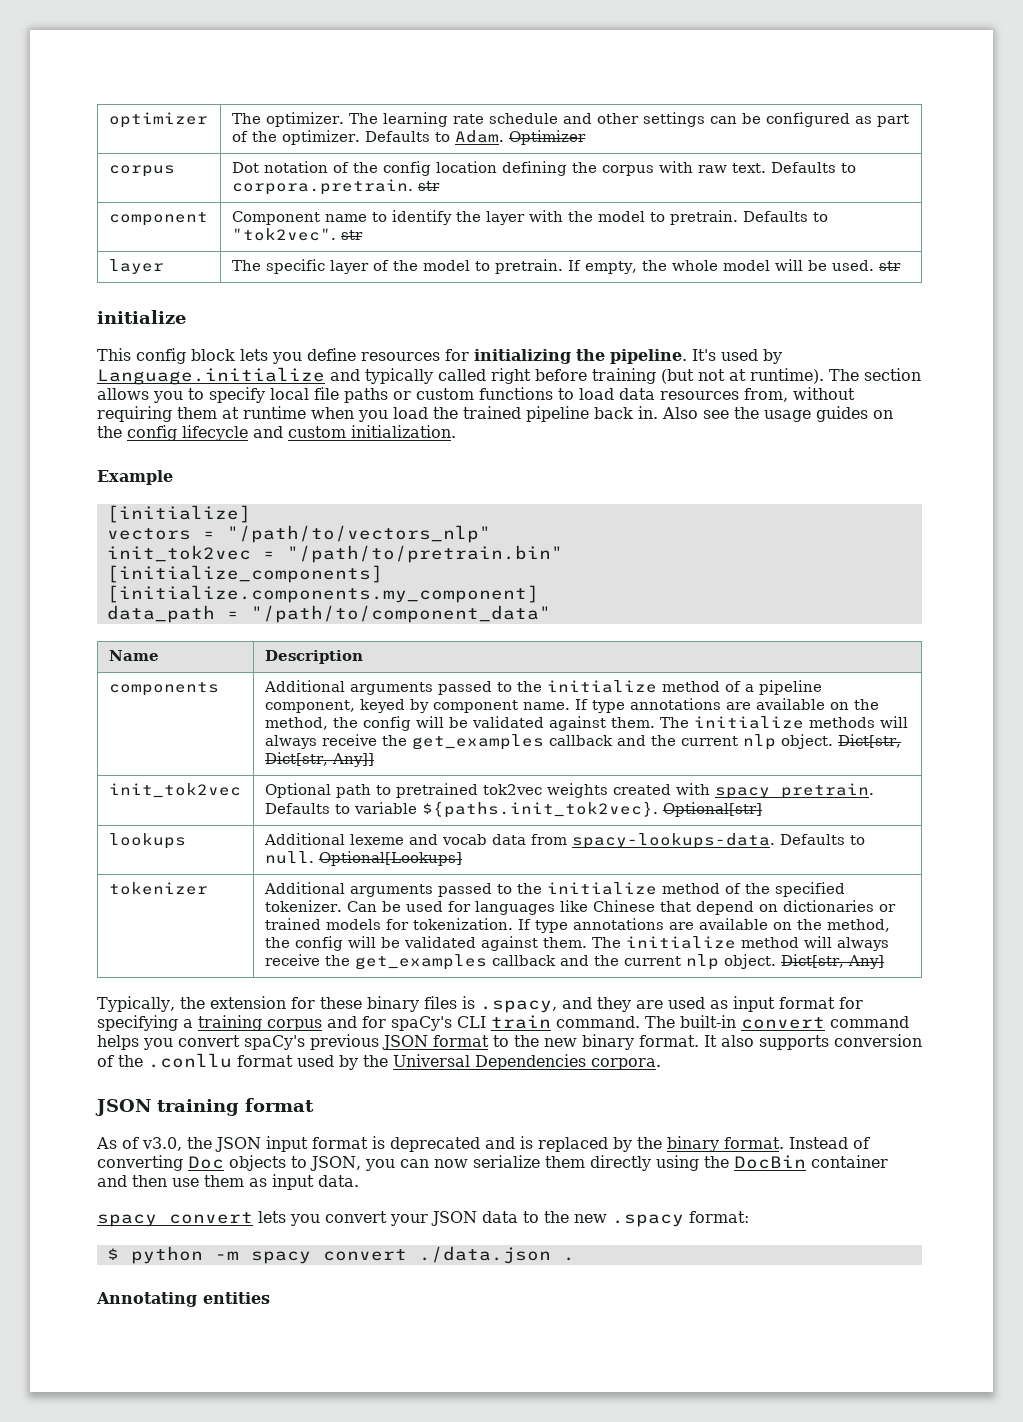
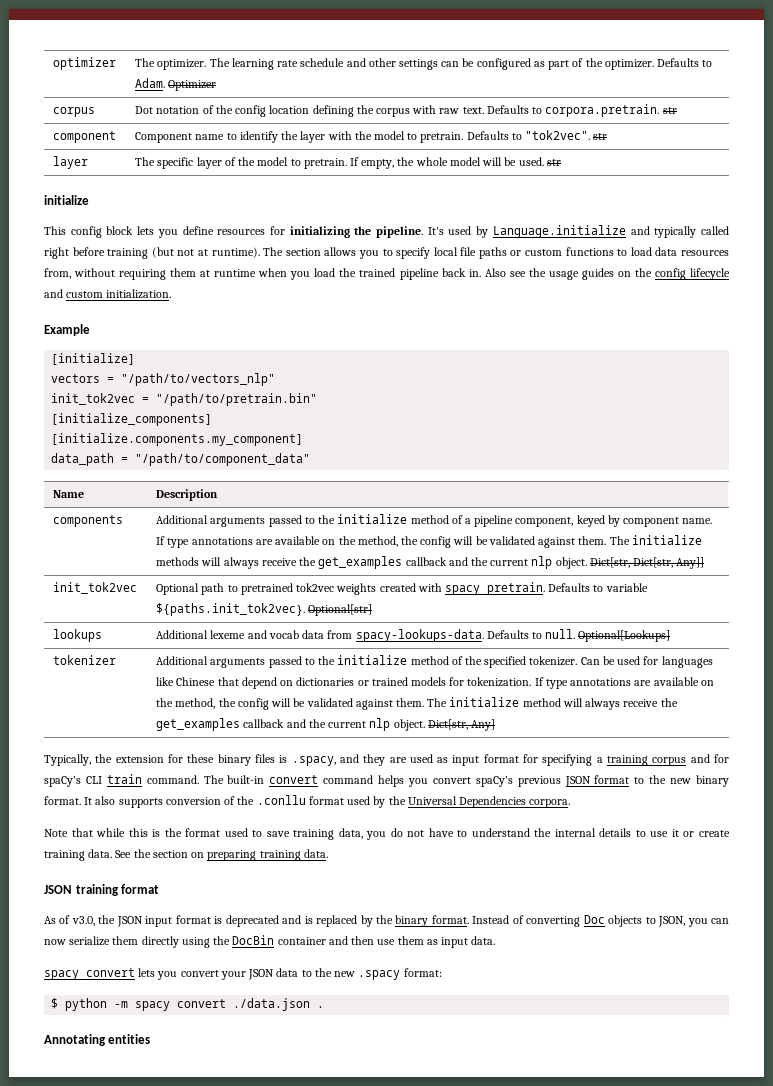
(661, 1064) none -> [44,828,730,840] [44,849,328,861] // Note that while this is the format used to save training data, you do not have to understand the internal details to use it or create training data. See the section on preparing training data.

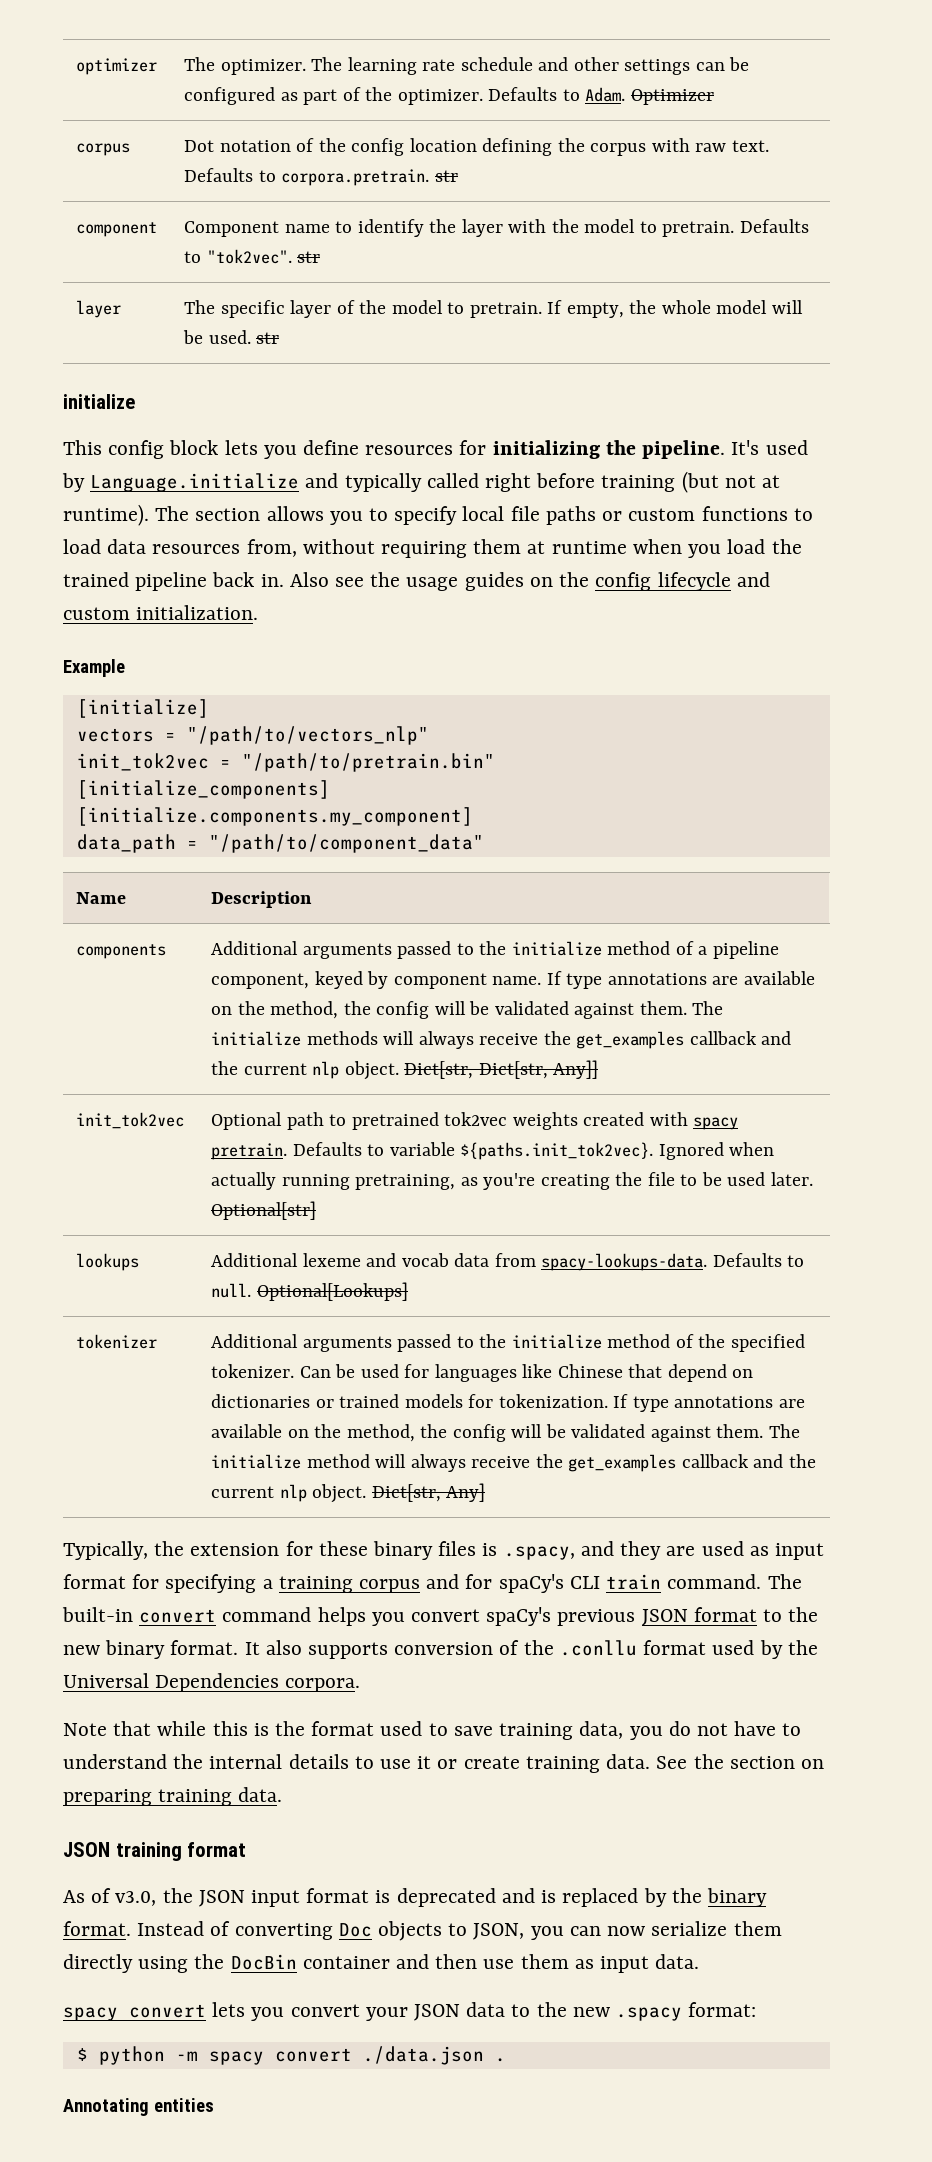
(306, 609) none -> [658,1142,775,1160] [211,1172,813,1190] Ignored when actually running pretraining, as you're creating the file to be used later.

